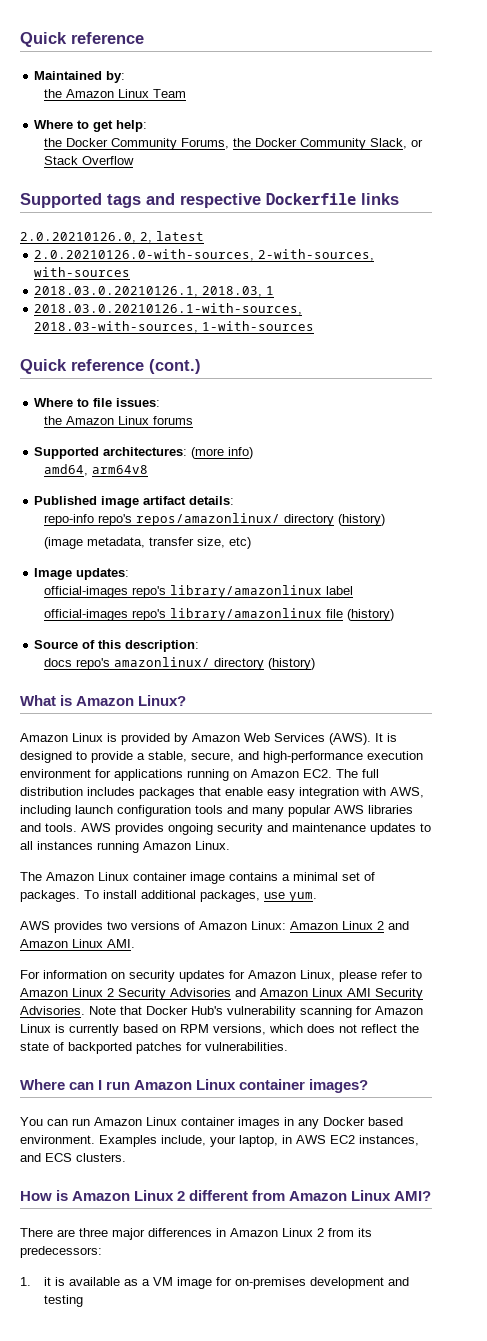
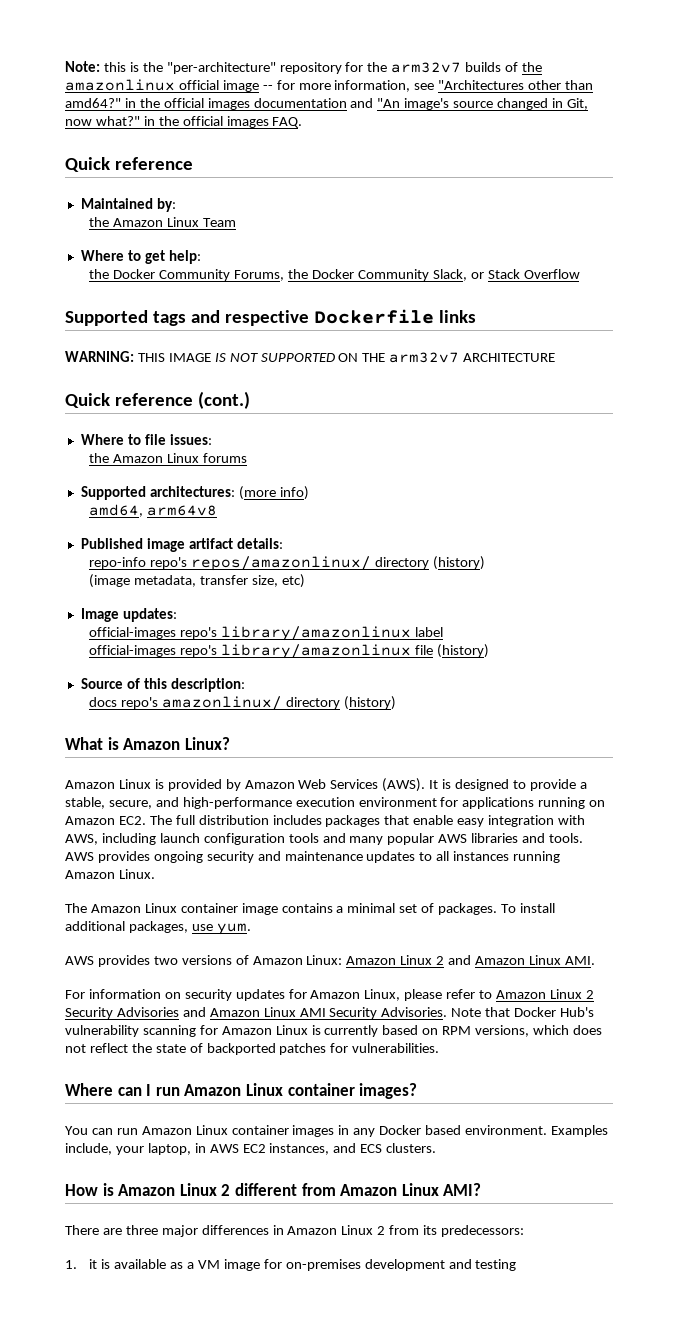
(20, 39) none -> [65,61,543,74] [65,79,594,92] [65,98,588,110] [65,116,303,128] Note: this is the "per-architecture" repository for the arm32v7 builds of the amazonlinux official image -- for more information, see "Architectures other than amd64?" in the official images documentation and "An image's source changed in Git, now what?" in the official images FAQ. //
[20,231,204,243] [34,249,375,261] [34,267,131,277] [34,286,275,297] [34,303,303,315] [34,321,315,333] 2.0.20210126.0, 2, latest // 2.0.20210126.0-with-sources, 2-with-sources, with-sources // 2018.03.0.20210126.1, 2018.03, 1 // 2018.03.0.20210126.1-with-sources, 2018.03-with-sources, 1-with-sources -> [65,351,556,363] WARNING: THIS IMAGE IS NOT SUPPORTED ON THE arm32v7 ARCHITECTURE

